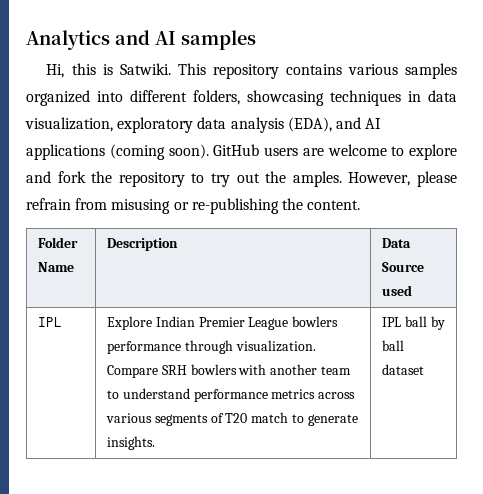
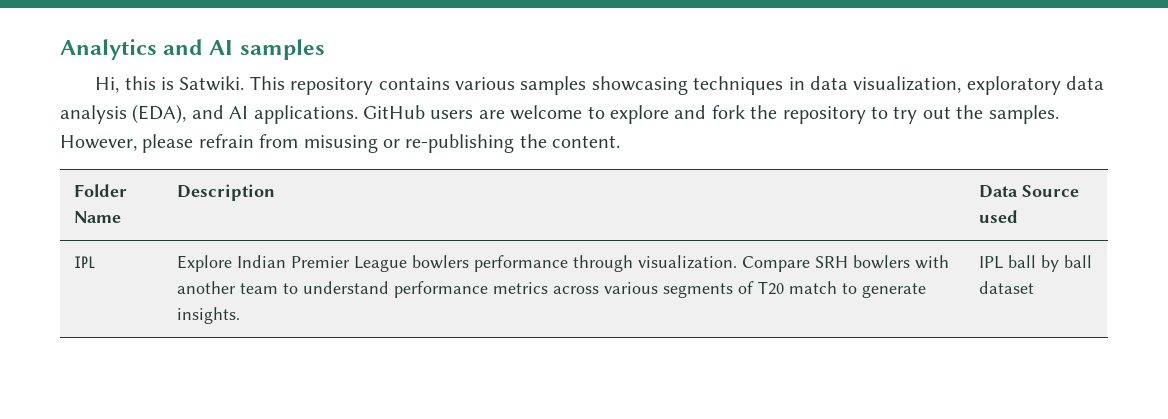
[26,90,240,106] organized into different folders, -> (587, 85) none
[26,144,209,160] applications (coming soon). -> [253,105,358,124] applications.
[292,171,342,187] amples. -> [988,105,1059,124] samples.

